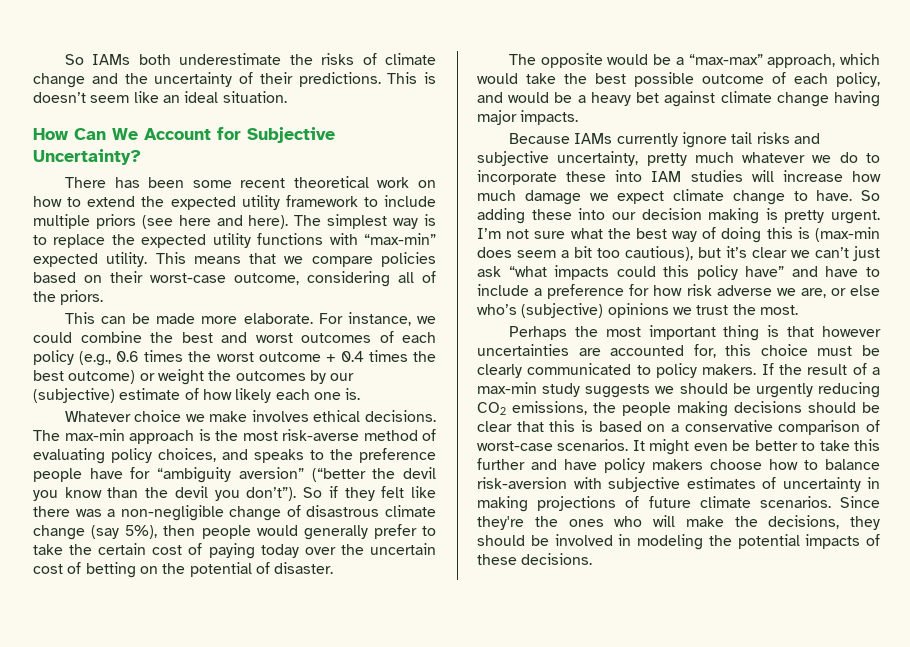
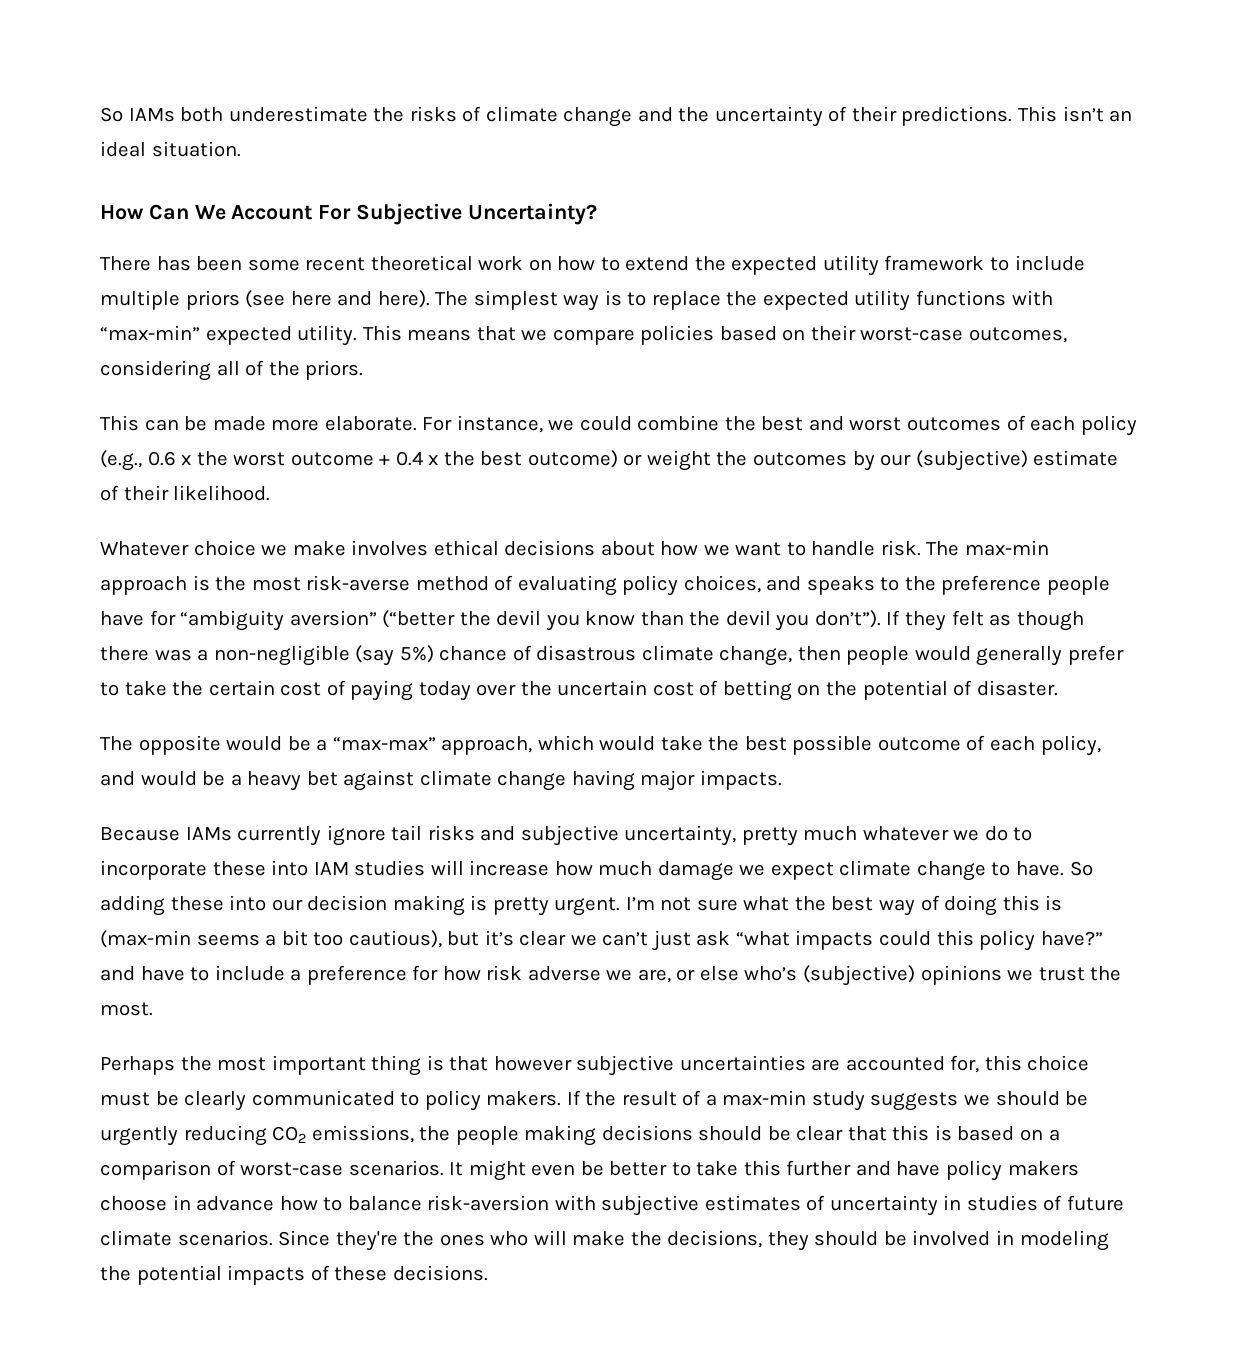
[424,72,436,84] [33,91,159,103] is doesn’t seem like -> [1062,106,1104,122] isn’t
[217,127,241,140] for -> [318,205,352,220] For
[234,273,299,285] outcome, -> [968,327,1067,343] outcomes,
[144,350,184,362] times -> [181,455,192,465] x
[368,350,408,362] times -> [428,455,439,465] x
[202,388,361,403] how likely each one is. -> [123,485,271,501] their likelihood.
[364,410,436,422] decisions. -> [504,540,921,556] decisions about how we want to handle risk.
[303,486,437,501] [33,505,436,521] [33,525,158,540] So if they felt like there was a non-negligible change of disastrous climate change (say 5%), -> [886,610,1084,631] [100,645,793,666] If they felt as though there was a non-negligible (say 5%) chance of disastrous climate change,
[477,247,556,258] does seem -> [196,934,260,946] seems
[745,266,785,277] have” -> [1040,931,1103,946] have?”
(881, 331) none -> [576,1055,675,1076] subjective
[684,420,773,432] conservative -> (1060, 1135) none
(762, 464) none -> [172,1195,275,1211] in advance
[477,496,617,512] making projections -> [966,1195,1038,1211] studies

